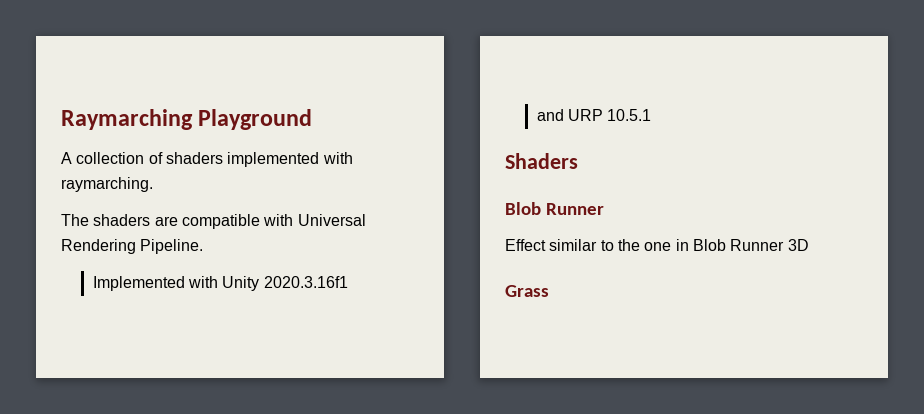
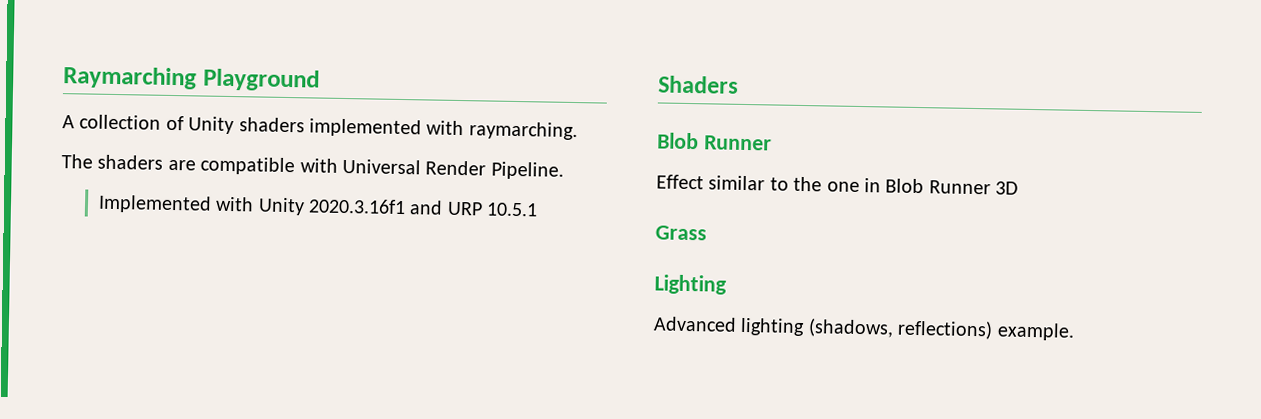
(163, 158) none -> [188,116,235,135] Unity
[61,239,136,254] Rendering -> [425,160,487,176] Render
(549, 291) none -> [654,274,727,295] [653,316,1075,341] // Lighting // Advanced lighting (shadows, reflections) example.

